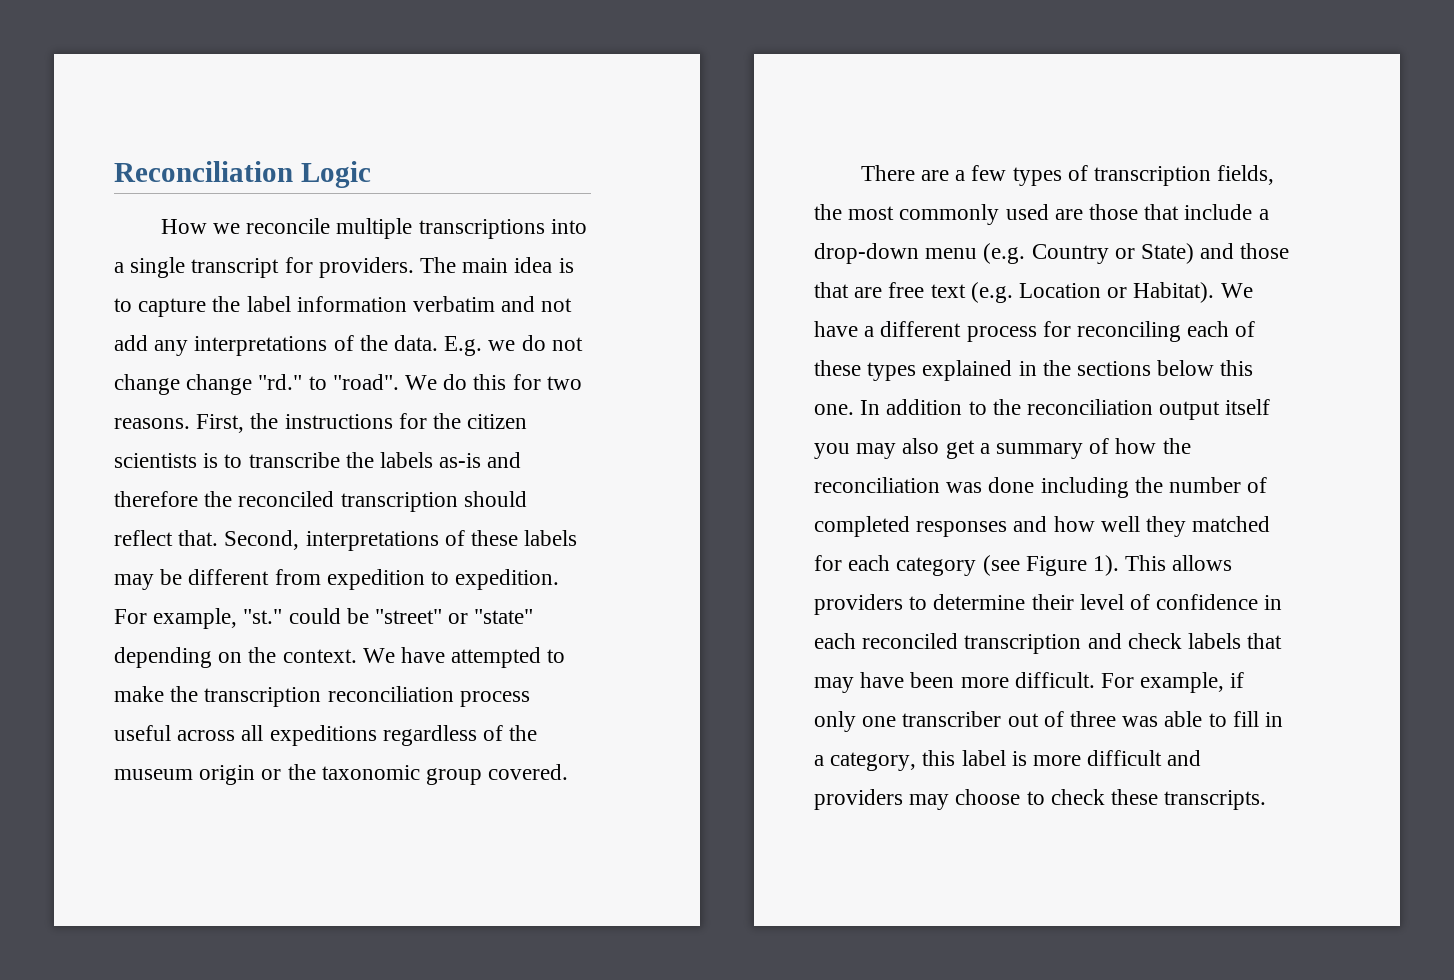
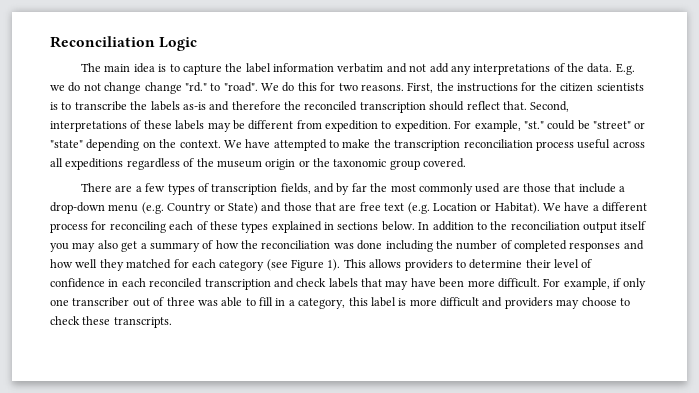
[160,218,587,239] [114,257,414,278] How we reconcile multiple transcriptions into a single transcript for providers. -> (198, 44) none
(1275, 175) none -> [314,183,367,195] and by far
[1042,360,1254,376] [814,404,854,415] the sections below this one. -> [337,221,415,231] sections below.

